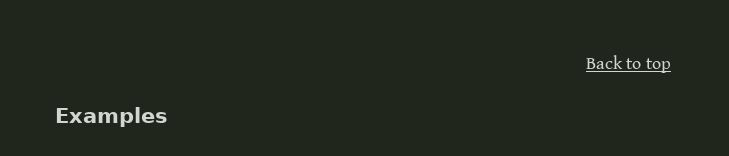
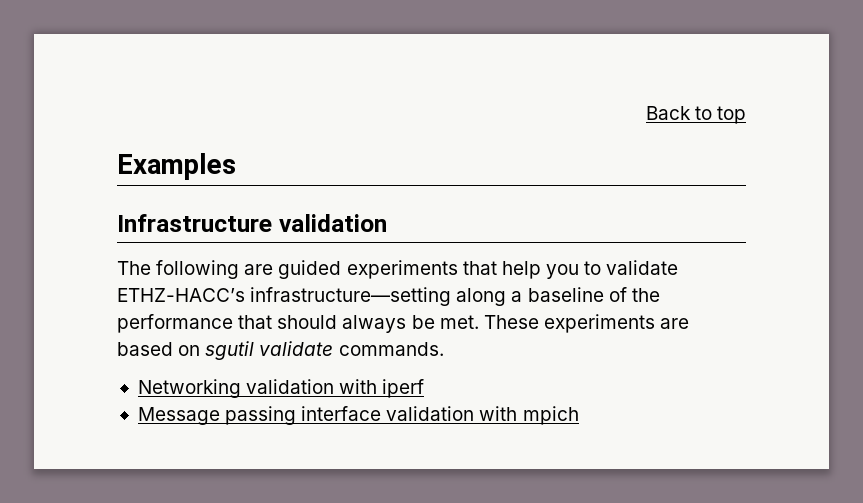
(168, 117) none -> [117,214,387,232] [117,260,679,279] [117,287,660,306] [117,314,690,333] [117,341,444,360] [137,379,425,398] [137,406,579,425] // Infrastructure validation // The following are guided experiments that help you to validate ETHZ-HACC’s infrastructure—setting along a baseline of the performance that should always be met. These experiments are based on sgutil validate commands. // Networking validation with iperf // Message passing interface validation with mpich

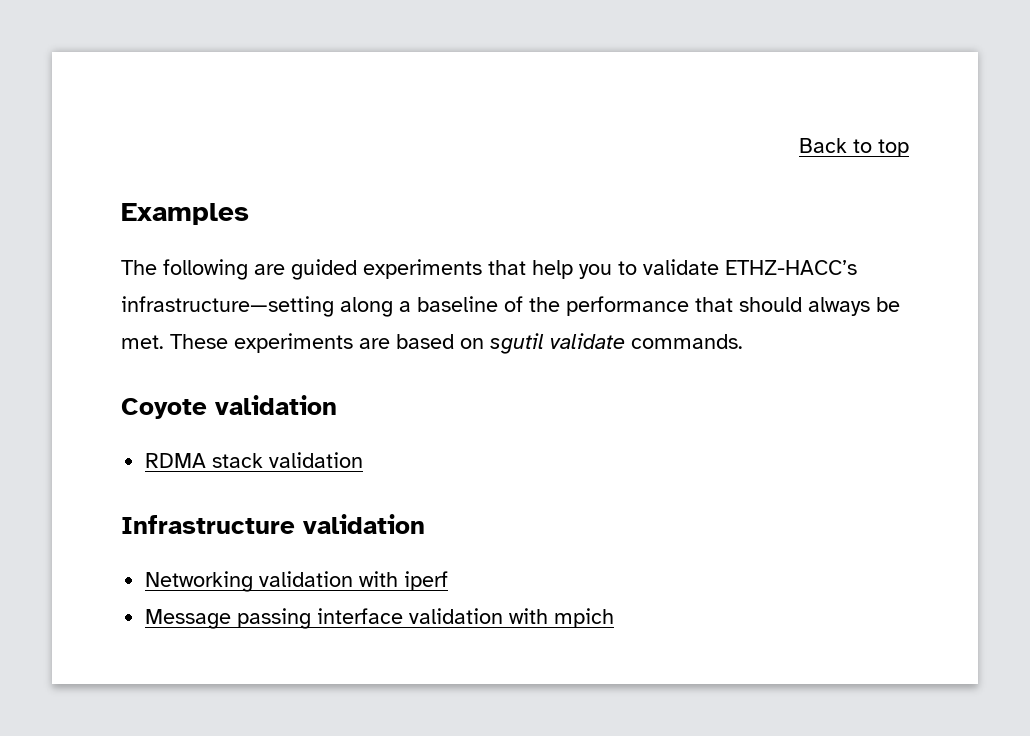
[117,214,387,232] // Infrastructure validation -> (249, 214) none
(444, 349) none -> [121,395,337,419] [145,452,364,468] [121,514,425,534] // Coyote validation // RDMA stack validation // Infrastructure validation

